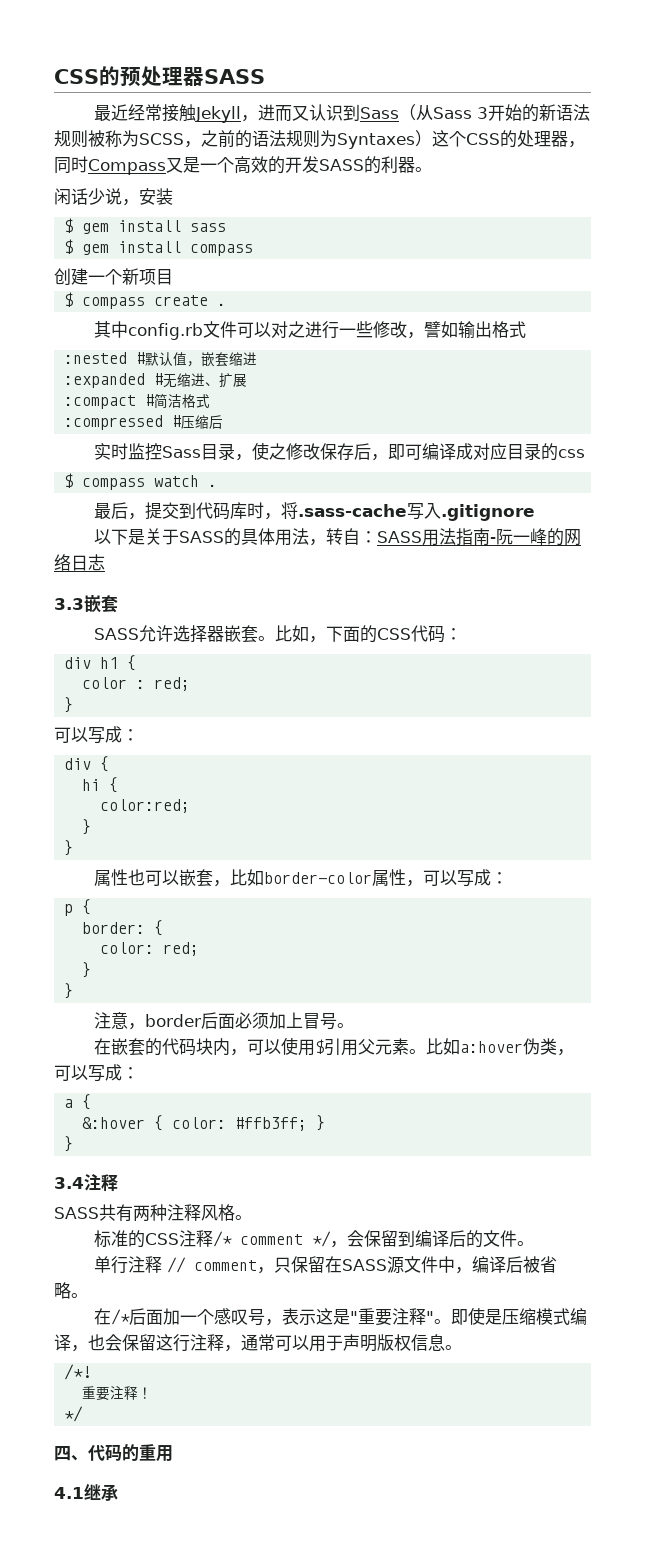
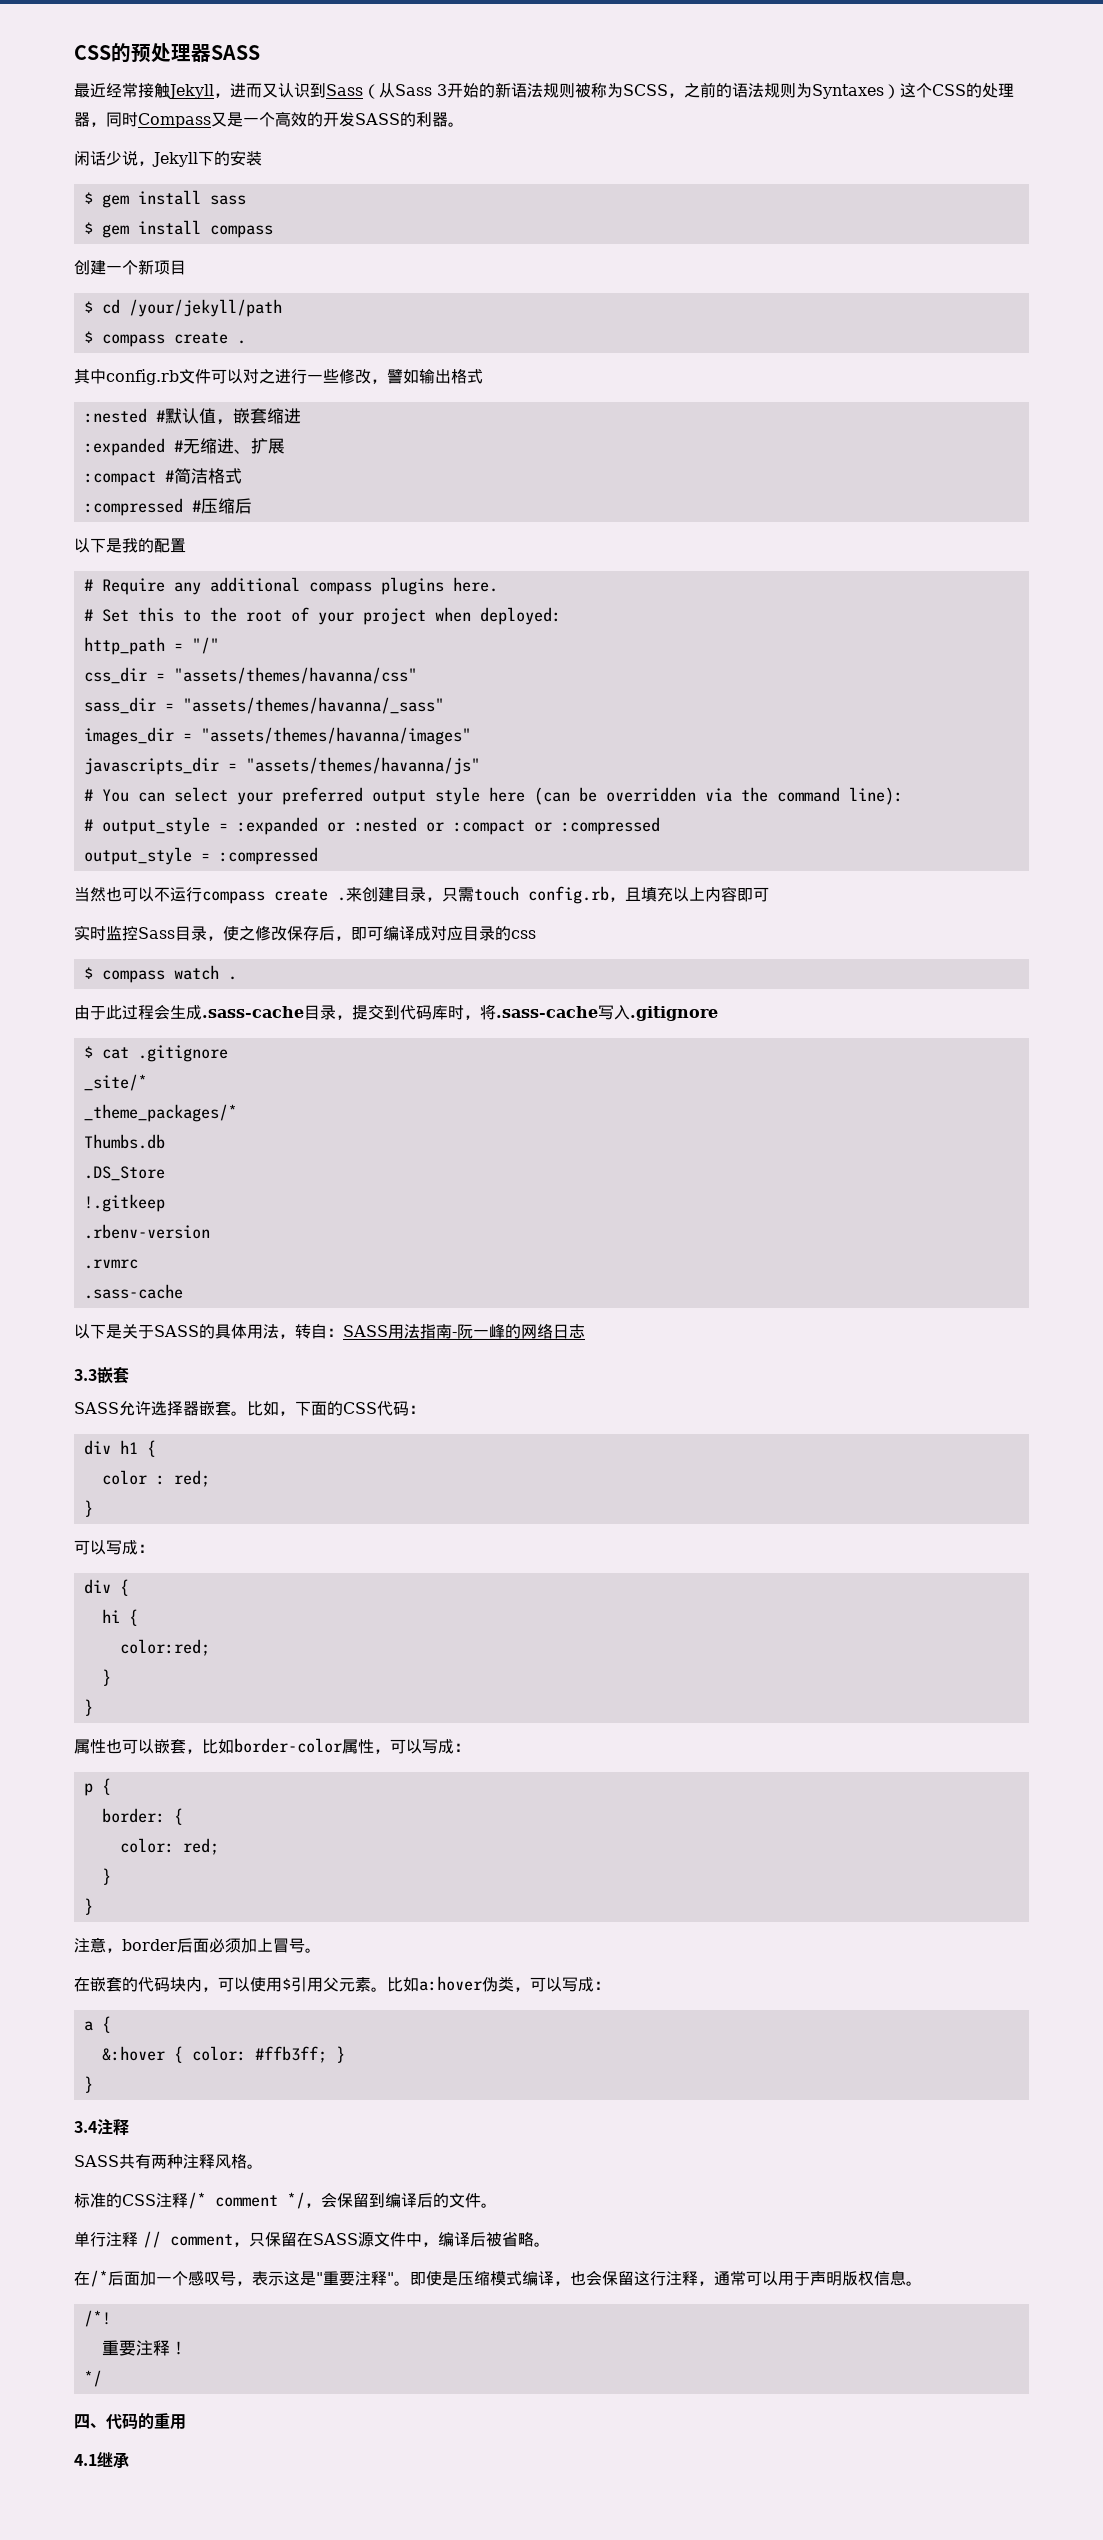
(139, 202) none -> [152,151,230,167] Jekyll下的
(173, 277) none -> [83,299,282,317] // $ cd /your/jekyll/path
(224, 422) none -> [74,538,186,553] [83,577,498,595] [83,607,561,625] [83,637,219,655] [83,667,417,684] [83,697,444,714] [83,727,471,745] [83,757,480,775] [83,787,903,805] [83,817,660,835] [83,847,318,865] [74,886,769,904] // 以下是我的配置 // # Require any additional compass plugins here. // # Set this to the root of your project when deployed: // http_path = "/" // css_dir = "assets/themes/havanna/css" // sass_dir = "assets/themes/havanna/_sass" // images_dir = "assets/themes/havanna/images" // javascripts_dir = "assets/themes/havanna/js" // # You can select your preferred output style here (can be overridden via the command line): // # output_style = :expanded or :nested or :compact or :compressed // output_style = :compressed // 当然也可以不运行compass create .来创建目录，只需touch config.rb，且填充以上内容即可
[94,502,129,519] 最后 -> [74,1004,336,1020] 由于此过程会生成.sass-cache目录
(536, 512) none -> [83,1045,228,1062] [83,1074,147,1091] [83,1104,237,1122] [83,1134,165,1149] [83,1166,165,1181] [83,1194,165,1212] [83,1224,210,1239] [83,1259,138,1269] [83,1284,183,1299] // $ cat .gitignore // _site/* // _theme_packages/* // Thumbs.db // .DS_Store // !.gitkeep // .rbenv-version // .rvmrc // .sass-cache

